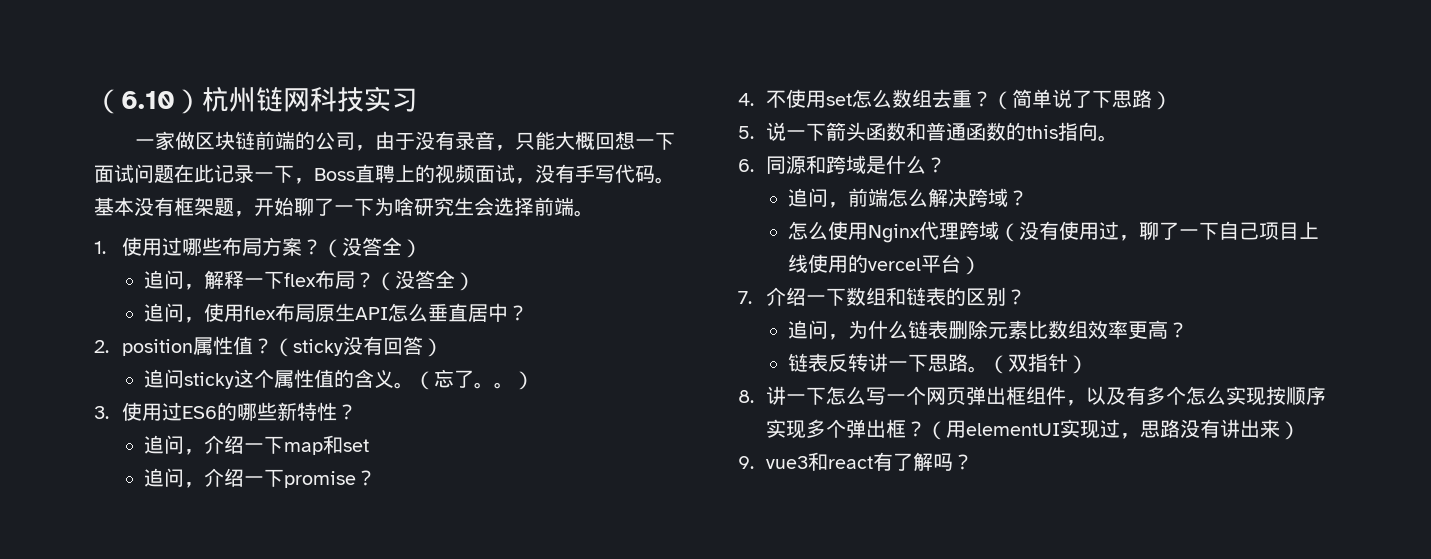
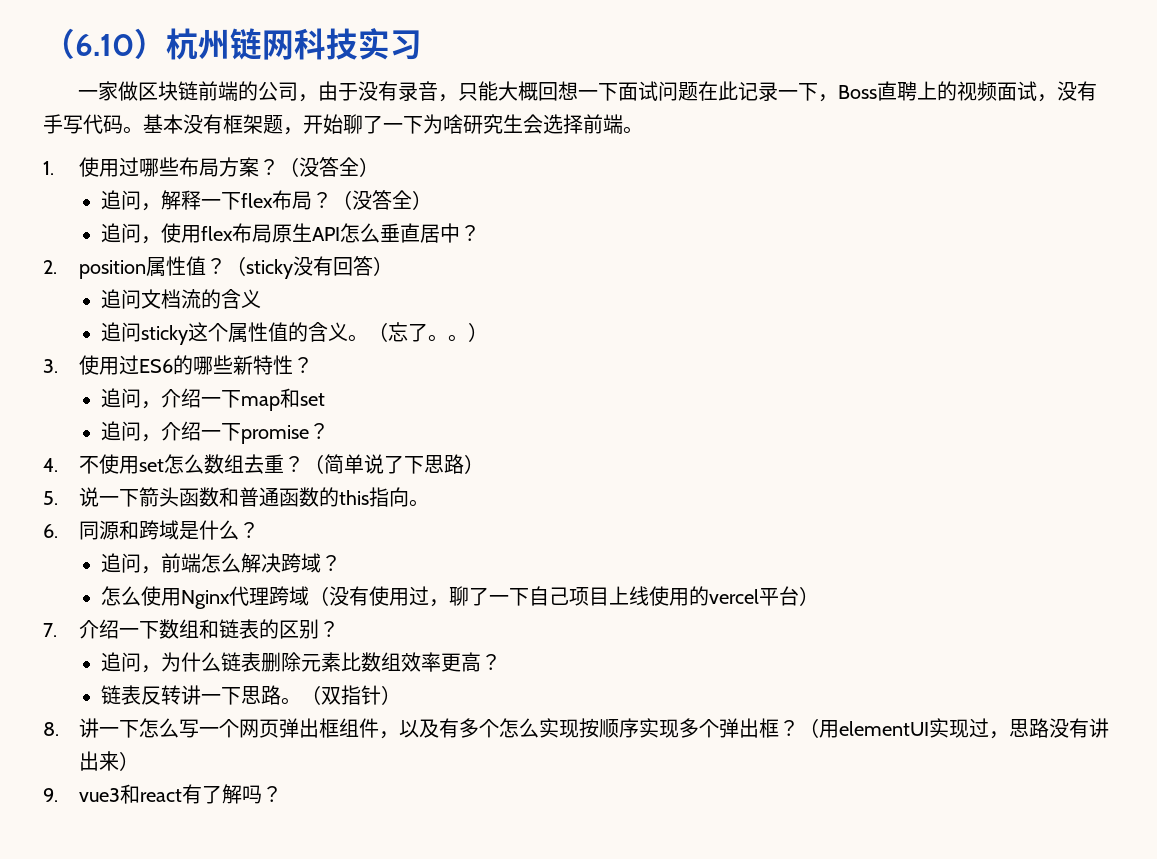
(444, 347) none -> [100,289,261,309] // 追问文档流的含义

